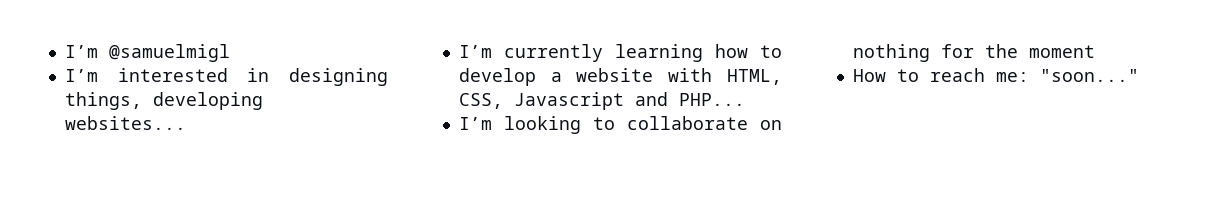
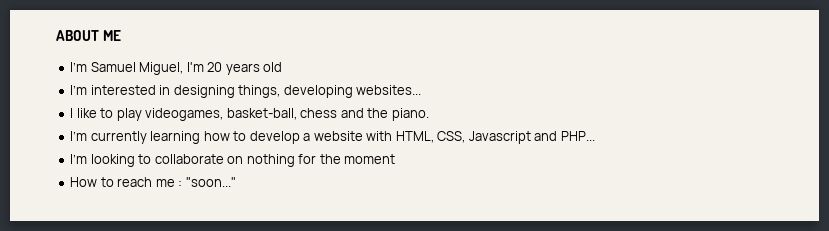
[64,44,230,62] I’m @samuelmigl -> [56,30,122,41] [70,62,283,75] ABOUT ME // I’m Samuel Miguel, I'm 20 years old
(186, 123) none -> [70,108,429,121] // I like to play videogames, basket-ball, chess and the piano.
[995,72,1029,82] me: -> [155,179,183,187] me :

